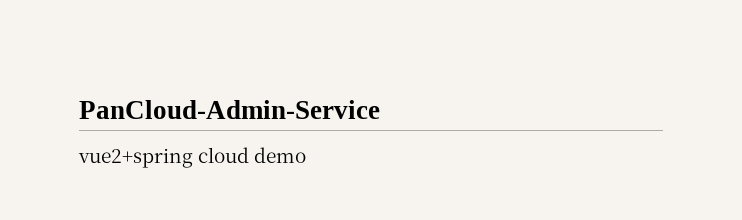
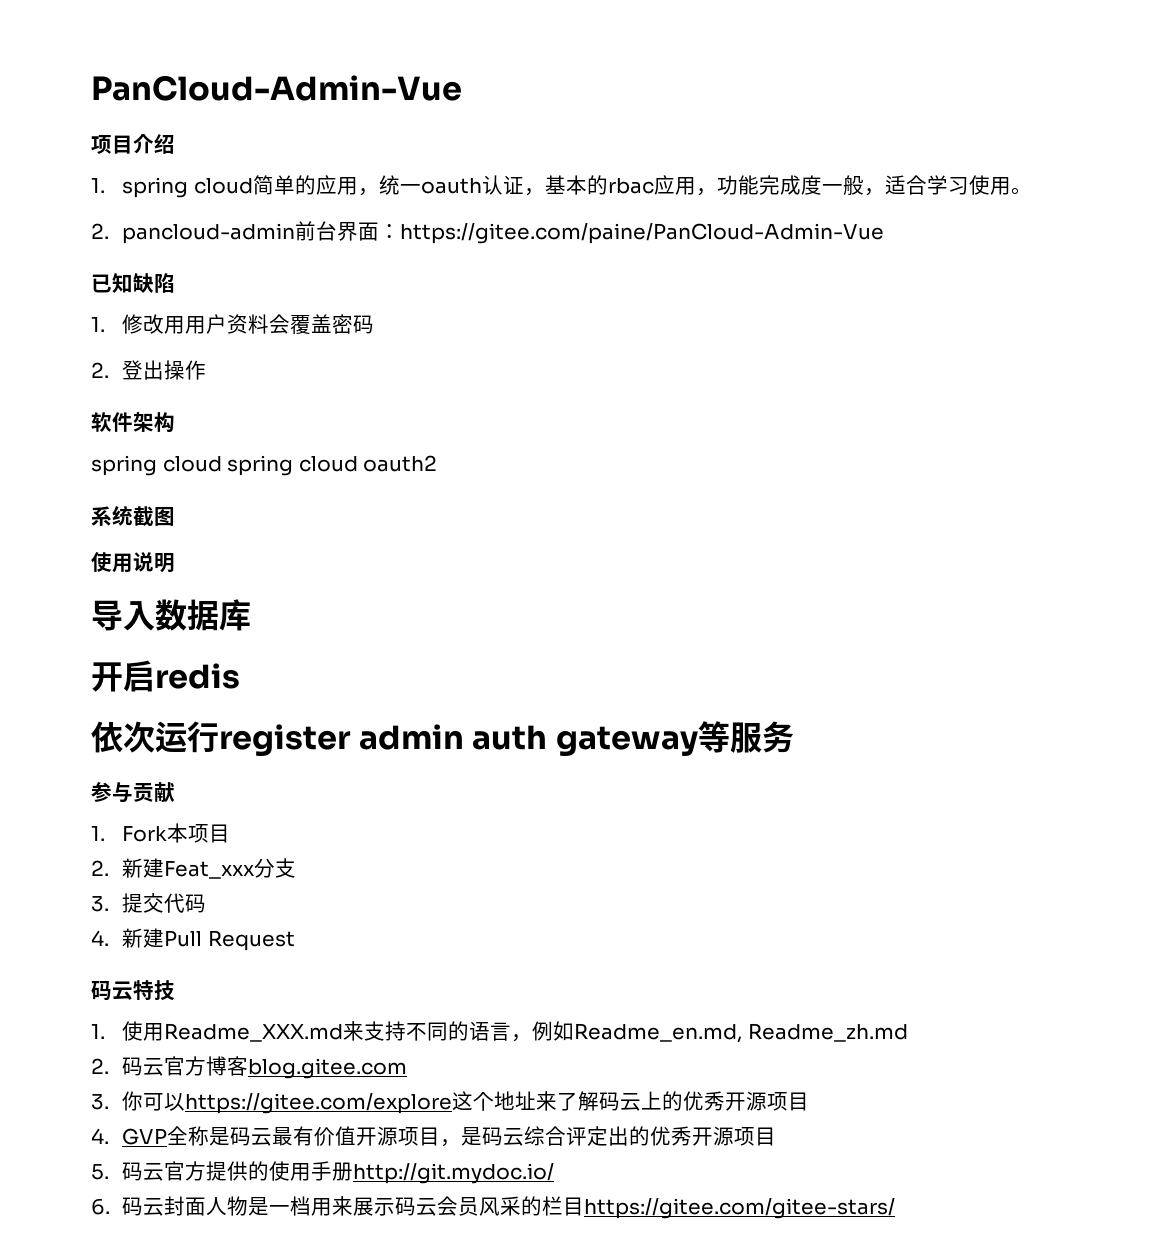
[79,100,380,119] [78,147,307,168] PanCloud-Admin-Service // vue2+spring cloud demo -> [91,75,462,101] [91,134,175,154] [91,175,1032,198] [91,221,885,244] [91,273,175,293] [91,314,375,334] [91,360,207,380] [91,412,175,433] [91,455,438,476] [91,505,175,526] [91,552,175,573] [91,599,251,631] [91,660,240,692] [91,721,794,756] [91,782,175,803] [91,823,231,843] [91,858,297,879] [91,893,207,913] [91,928,295,951] [91,980,175,1001] [91,1021,908,1043] [91,1056,408,1079] [91,1091,810,1114] [91,1126,777,1147] [91,1161,555,1184] [91,1196,896,1219] PanCloud-Admin-Vue // 项目介绍 // 1. spring cloud简单的应用，统一oauth认证，基本的rbac应用，功能完成度一般，适合学习使用。 // 2. pancloud-admin前台界面：https://gitee.com/paine/PanCloud-Admin-Vue // 已知缺陷 // 1.修改用用户资料会覆盖密码 // 2.登出操作 // 软件架构 // spring cloud spring cloud oauth2 // 系统截图 // 使用说明 // 导入数据库 // 开启redis // 依次运行register admin auth gateway等服务 // 参与贡献 // 1. Fork本项目 // 2.新建Feat_xxx分支 // 3.提交代码 // 4.新建Pull Request // 码云特技 // 1.使用Readme_XXX.md来支持不同的语言，例如Readme_en.md, Readme_zh.md // 2.码云官方博客blog.gitee.com // 3.你可以https://gitee.com/explore这个地址来了解码云上的优秀开源项目 // 4. GVP全称是码云最有价值开源项目，是码云综合评定出的优秀开源项目 // 5.码云官方提供的使用手册http://git.mydoc.io/ // 6.码云封面人物是一档用来展示码云会员风采的栏目https://gitee.com/gitee-stars/

